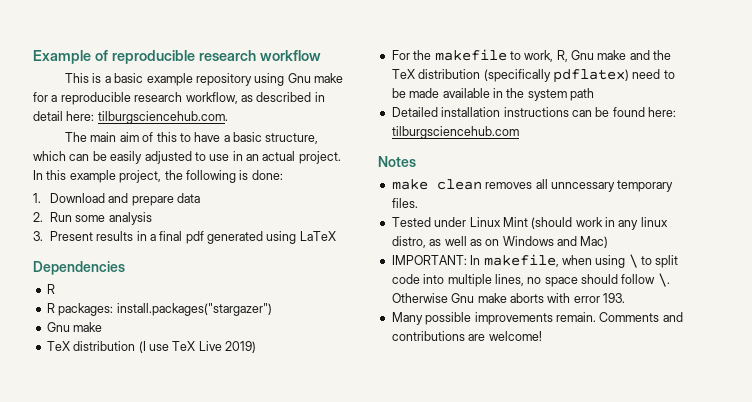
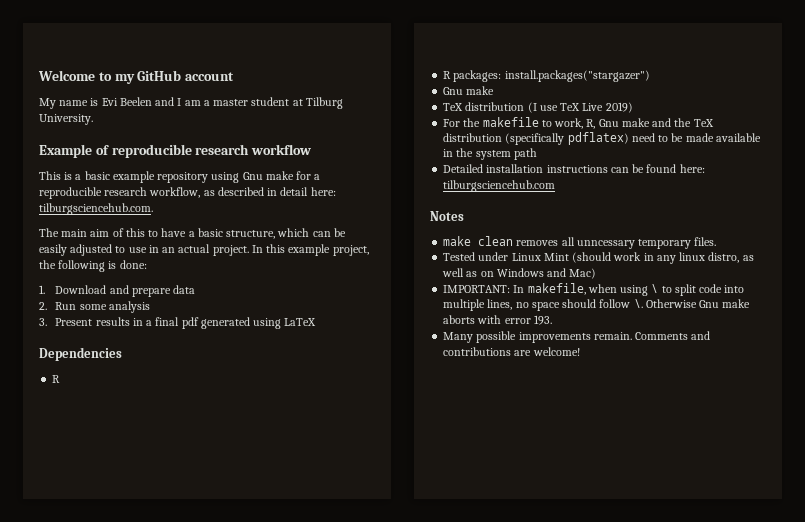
(33, 57) none -> [38,70,235,84] [39,97,343,109] [39,114,93,125] Welcome to my GitHub account // My name is Evi Beelen and I am a master student at Tilburg University. //

